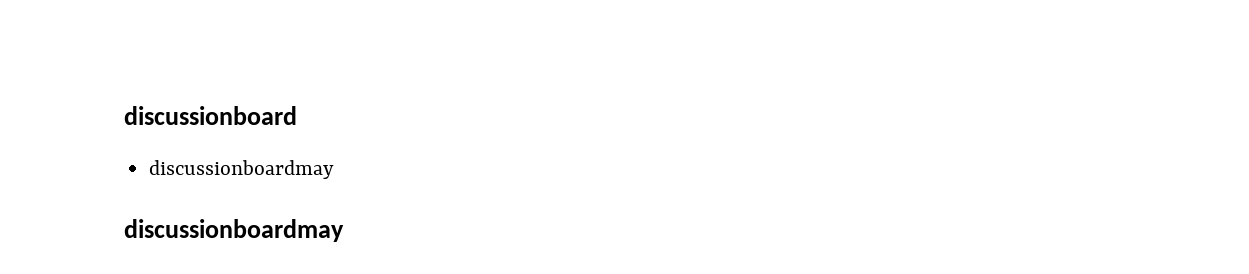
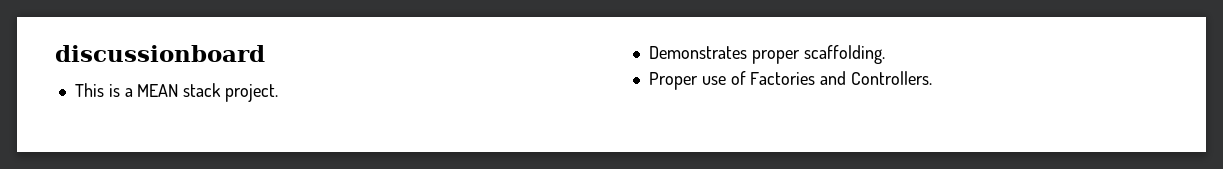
[149,160,335,179] [124,219,344,242] discussionboardmay // discussionboardmay -> [74,83,279,102] [648,45,885,64] [648,71,933,90] This is a MEAN stack project. // Demonstrates proper scaffolding. // Proper use of Factories and Controllers.

